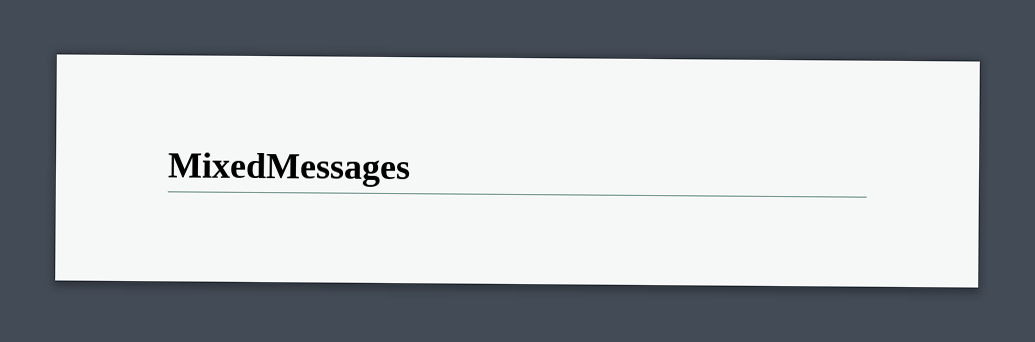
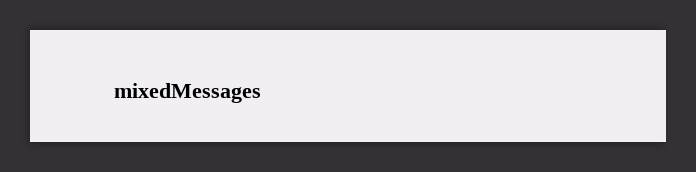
[167,152,411,188] MixedMessages -> [114,83,261,103] mixedMessages

